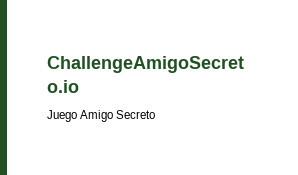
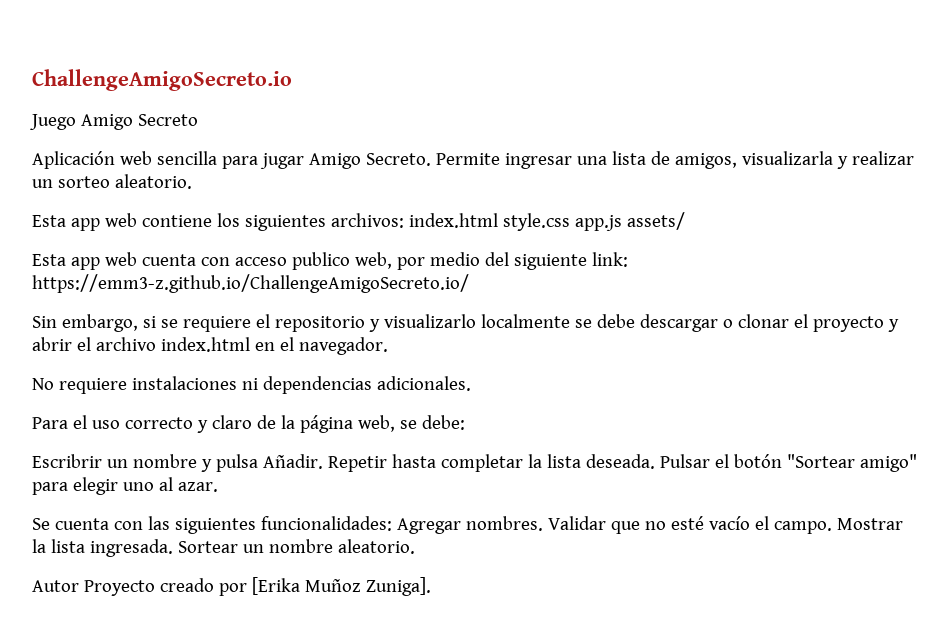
(156, 114) none -> [32,151,914,169] [32,174,192,189] [32,212,685,231] [32,252,628,270] [32,274,469,293] [32,314,899,332] [32,337,388,355] [32,376,471,394] [32,415,465,433] [32,454,917,472] [32,477,218,495] [32,516,903,534] [32,539,415,557] [32,577,431,596] // Aplicación web sencilla para jugar Amigo Secreto. Permite ingresar una lista de amigos, visualizarla y realizar un sorteo aleatorio. // Esta app web contiene los siguientes archivos: index.html style.css app.js assets/ // Esta app web cuenta con acceso publico web, por medio del siguiente link: https://emm3-z.github.io/ChallengeAmigoSecreto.io/ // Sin embargo, si se requiere el repositorio y visualizarlo localmente se debe descargar o clonar el proyecto y abrir el archivo index.html en el navegador. // No requiere instalaciones ni dependencias adicionales. // Para el uso correcto y claro de la página web, se debe: // Escribrir un nombre y pulsa Añadir. Repetir hasta completar la lista deseada. Pulsar el botón "Sortear amigo" para elegir uno al azar. // Se cuenta con las siguientes funcionalidades: Agregar nombres. Validar que no esté vacío el campo. Mostrar la lista ingresada. Sortear un nombre aleatorio. // Autor Proyecto creado por [Erika Muñoz Zuniga].

